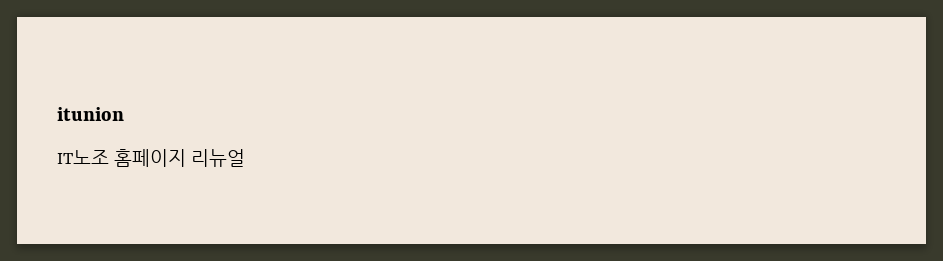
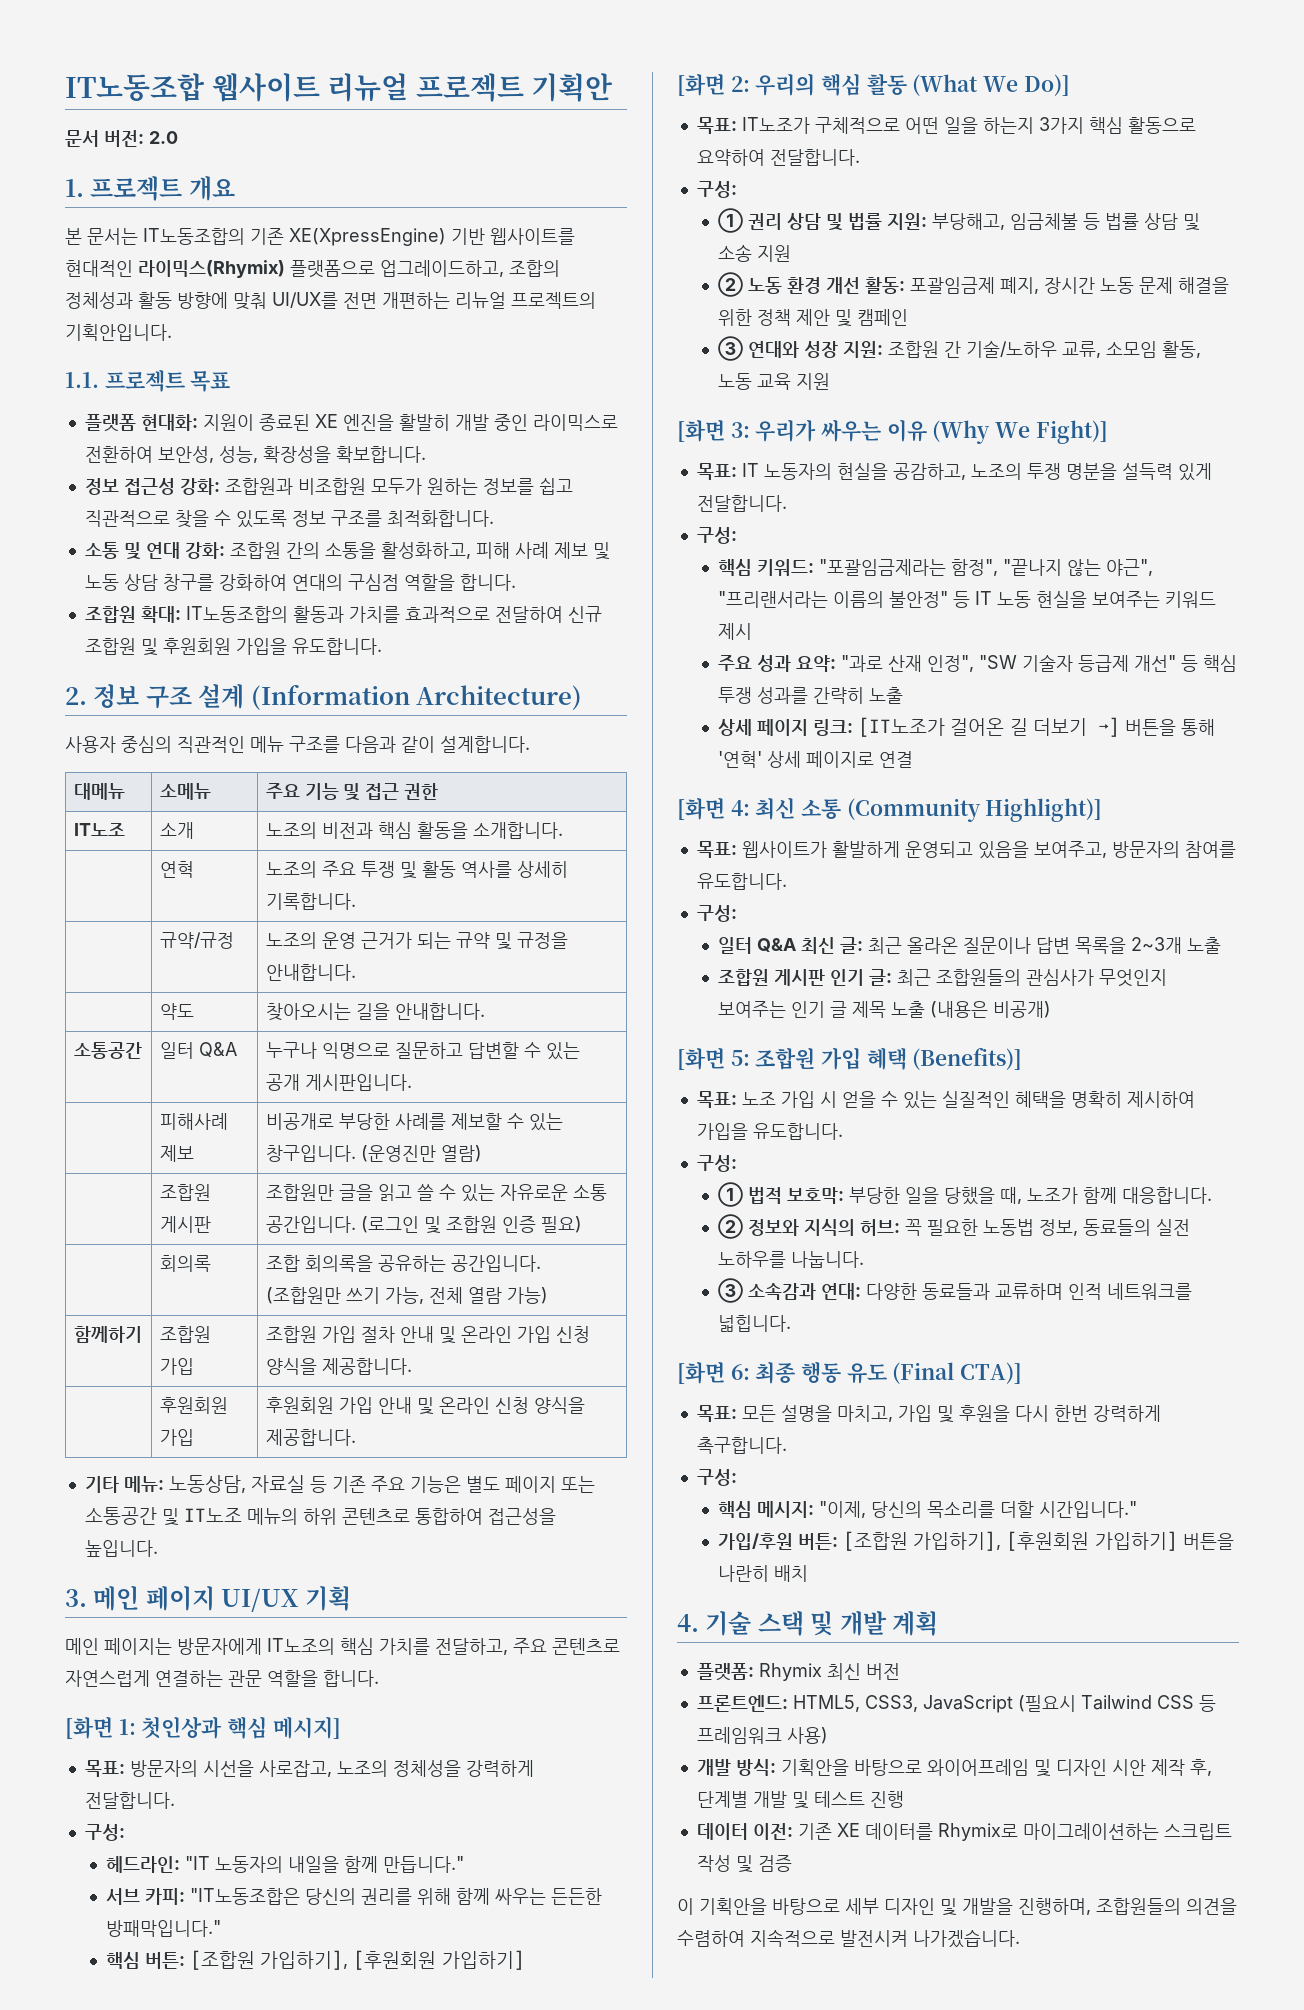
[57,107,124,121] [57,149,245,167] itunion // IT노조 홈페이지 리뉴얼 -> [65,73,614,102] [65,130,178,147] [65,176,235,201] [65,228,575,246] [65,260,560,278] [65,292,596,310] [65,324,172,341] [65,370,231,392] [84,414,618,432] [84,446,426,463] [84,478,573,495] [84,510,494,528] [84,542,610,560] [84,574,516,591] [84,606,602,623] [84,638,382,656] [65,684,583,710] [65,736,530,753] [73,783,125,800] [159,783,211,800] [265,783,439,801] [73,823,125,836] [159,822,194,839] [265,822,563,839] [159,861,194,878] [265,861,568,879] [265,893,356,910] [159,932,234,949] [265,932,568,950] [265,964,356,981] [159,1003,194,1020] [265,1003,485,1021] [73,1042,142,1059] [159,1042,237,1059] [265,1042,580,1060] [265,1074,412,1091] [159,1113,228,1130] [159,1145,194,1162] [265,1113,563,1131] [265,1145,482,1162] [159,1184,211,1201] [159,1216,211,1233] [265,1184,607,1202] [265,1216,582,1234] [159,1255,211,1272] [265,1255,541,1272] [265,1287,548,1304] [73,1326,142,1343] [159,1326,211,1343] [159,1358,194,1375] [265,1326,590,1344] [265,1358,412,1375] [159,1397,228,1414] [159,1429,194,1446] [265,1397,585,1415] [265,1429,356,1446] [84,1475,595,1493] [84,1507,556,1526] [84,1540,158,1557] [65,1586,351,1612] [65,1638,620,1655] [65,1670,379,1687] [65,1716,341,1739] [84,1760,534,1777] [84,1792,175,1809] [84,1824,125,1841] [106,1856,465,1873] [106,1888,603,1905] [106,1920,222,1937] [106,1950,525,1970] [677,73,1070,96] [696,117,1196,134] [696,149,860,166] [696,181,737,198] [718,208,1201,233] [718,244,792,262] [718,272,1230,297] [718,309,909,327] [718,336,1202,361] [718,373,831,390] [677,419,1108,444] [696,463,1212,481] [696,495,787,512] [696,527,737,544] [718,559,1154,576] [718,591,1217,608] [718,623,753,640] [718,654,1238,672] [718,687,904,704] [718,717,1215,737] [718,751,914,768] [677,797,1103,822] [696,841,1236,859] [696,873,787,890] [696,905,737,922] [718,937,1222,954] [718,969,1168,987] [718,1001,1052,1018] [677,1047,1023,1070] [696,1091,1195,1109] [696,1123,843,1140] [696,1155,737,1172] [718,1182,1213,1207] [718,1214,1191,1239] [718,1251,865,1268] [718,1278,1193,1303] [718,1315,792,1332] [677,1361,1023,1384] [696,1405,1161,1423] [696,1437,787,1454] [696,1469,737,1486] [718,1501,1138,1518] [718,1531,1234,1551] [718,1565,809,1582] [677,1611,939,1636] [696,1663,900,1681] [696,1695,1216,1713] [696,1727,828,1744] [696,1759,1212,1777] [696,1791,904,1809] [696,1823,1232,1841] [696,1855,792,1873] [677,1898,1237,1916] [677,1929,1020,1948] IT노동조합 웹사이트 리뉴얼 프로젝트 기획안 // 문서 버전: 2.0 // 1. 프로젝트 개요 // 본 문서는 IT노동조합의 기존 XE(XpressEngine) 기반 웹사이트를 현대적인 라이믹스(Rhymix) 플랫폼으로 업그레이드하고, 조합의 정체성과 활동 방향에 맞춰 UI/UX를 전면 개편하는 리뉴얼 프로젝트의 기획안입니다. // 1.1. 프로젝트 목표 // 플랫폼 현대화: 지원이 종료된 XE 엔진을 활발히 개발 중인 라이믹스로 전환하여 보안성, 성능, 확장성을 확보합니다. // 정보 접근성 강화: 조합원과 비조합원 모두가 원하는 정보를 쉽고 직관적으로 찾을 수 있도록 정보 구조를 최적화합니다. // 소통 및 연대 강화: 조합원 간의 소통을 활성화하고, 피해 사례 제보 및 노동 상담 창구를 강화하여 연대의 구심점 역할을 합니다. // 조합원 확대: IT노동조합의 활동과 가치를 효과적으로 전달하여 신규 조합원 및 후원회원 가입을 유도합니다. // 2. 정보 구조 설계 (Information Architecture) // 사용자 중심의 직관적인 메뉴 구조를 다음과 같이 설계합니다. // 대메뉴 | 소메뉴 | 주요 기능 및 접근 권한 // IT노조 | 소개 | 노조의 비전과 핵심 활동을 소개합니다. // | 연혁 | 노조의 주요 투쟁 및 활동 역사를 상세히 기록합니다. // | 규약/규정 | 노조의 운영 근거가 되는 규약 및 규정을 안내합니다. // | 약도 | 찾아오시는 길을 안내합니다. // 소통공간 | 일터 Q&A | 누구나 익명으로 질문하고 답변할 수 있는 공개 게시판입니다. // | 피해사례 제보 | 비공개로 부당한 사례를 제보할 수 있는 창구입니다. (운영진만 열람) // | 조합원 게시판 | 조합원만 글을 읽고 쓸 수 있는 자유로운 소통 공간입니다. (로그인 및 조합원 인증 필요) // | 회의록 | 조합 회의록을 공유하는 공간입니다. (조합원만 쓰기 가능, 전체 열람 가능) // 함께하기 | 조합원 가입 | 조합원 가입 절차 안내 및 온라인 가입 신청 양식을 제공합니다. // | 후원회원 가입 | 후원회원 가입 안내 및 온라인 신청 양식을 제공합니다. // 기타 메뉴: 노동상담, 자료실 등 기존 주요 기능은 별도 페이지 또는 소통공간 및 IT노조 메뉴의 하위 콘텐츠로 통합하여 접근성을 높입니다. // 3. 메인 페이지 UI/UX 기획 // 메인 페이지는 방문자에게 IT노조의 핵심 가치를 전달하고, 주요 콘텐츠로 자연스럽게 연결하는 관문 역할을 합니다. // [화면 1: 첫인상과 핵심 메시지] // 목표: 방문자의 시선을 사로잡고, 노조의 정체성을 강력하게 전달합니다. // 구성: // 헤드라인: "IT 노동자의 내일을 함께 만듭니다." // 서브 카피: "IT노동조합은 당신의 권리를 위해 함께 싸우는 든든한 방패막입니다." // 핵심 버튼: [조합원 가입하기], [후원회원 가입하기] // [화면 2: 우리의 핵심 활동 (What We Do)] // 목표: IT노조가 구체적으로 어떤 일을 하는지 3가지 핵심 활동으로 요약하여 전달합니다. // 구성: // ① 권리 상담 및 법률 지원: 부당해고, 임금체불 등 법률 상담 및 소송 지원 // ② 노동 환경 개선 활동: 포괄임금제 폐지, 장시간 노동 문제 해결을 위한 정책 제안 및 캠페인 // ③ 연대와 성장 지원: 조합원 간 기술/노하우 교류, 소모임 활동, 노동 교육 지원 // [화면 3: 우리가 싸우는 이유 (Why We Fight)] // 목표: IT 노동자의 현실을 공감하고, 노조의 투쟁 명분을 설득력 있게 전달합니다. // 구성: // 핵심 키워드: "포괄임금제라는 함정", "끝나지 않는 야근", "프리랜서라는 이름의 불안정" 등 IT 노동 현실을 보여주는 키워드 제시 // 주요 성과 요약: "과로 산재 인정", "SW 기술자 등급제 개선" 등 핵심 투쟁 성과를 간략히 노출 // 상세 페이지 링크: [IT노조가 걸어온 길 더보기 →] 버튼을 통해 '연혁' 상세 페이지로 연결 // [화면 4: 최신 소통 (Community Highlight)] // 목표: 웹사이트가 활발하게 운영되고 있음을 보여주고, 방문자의 참여를 유도합니다. // 구성: // 일터 Q&A 최신 글: 최근 올라온 질문이나 답변 목록을 2~3개 노출 // 조합원 게시판 인기 글: 최근 조합원들의 관심사가 무엇인지 보여주는 인기 글 제목 노출 (내용은 비공개) // [화면 5: 조합원 가입 혜택 (Benefits)] // 목표: 노조 가입 시 얻을 수 있는 실질적인 혜택을 명확히 제시하여 가입을 유도합니다. // 구성: // ① 법적 보호막: 부당한 일을 당했을 때, 노조가 함께 대응합니다. // ② 정보와 지식의 허브: 꼭 필요한 노동법 정보, 동료들의 실전 노하우를 나눕니다. // ③ 소속감과 연대: 다양한 동료들과 교류하며 인적 네트워크를 넓힙니다. // [화면 6: 최종 행동 유도 (Final CTA)] // 목표: 모든 설명을 마치고, 가입 및 후원을 다시 한번 강력하게 촉구합니다. // 구성: // 핵심 메시지: "이제, 당신의 목소리를 더할 시간입니다." // 가입/후원 버튼: [조합원 가입하기], [후원회원 가입하기] 버튼을 나란히 배치 // 4. 기술 스택 및 개발 계획 // 플랫폼: Rhymix 최신 버전 // 프론트엔드: HTML5, CSS3, JavaScript (필요시 Tailwind CSS 등 프레임워크 사용) // 개발 방식: 기획안을 바탕으로 와이어프레임 및 디자인 시안 제작 후, 단계별 개발 및 테스트 진행 // 데이터 이전: 기존 XE 데이터를 Rhymix로 마이그레이션하는 스크립트 작성 및 검증 // 이 기획안을 바탕으로 세부 디자인 및 개발을 진행하며, 조합원들의 의견을 수렴하여 지속적으로 발전시켜 나가겠습니다.

